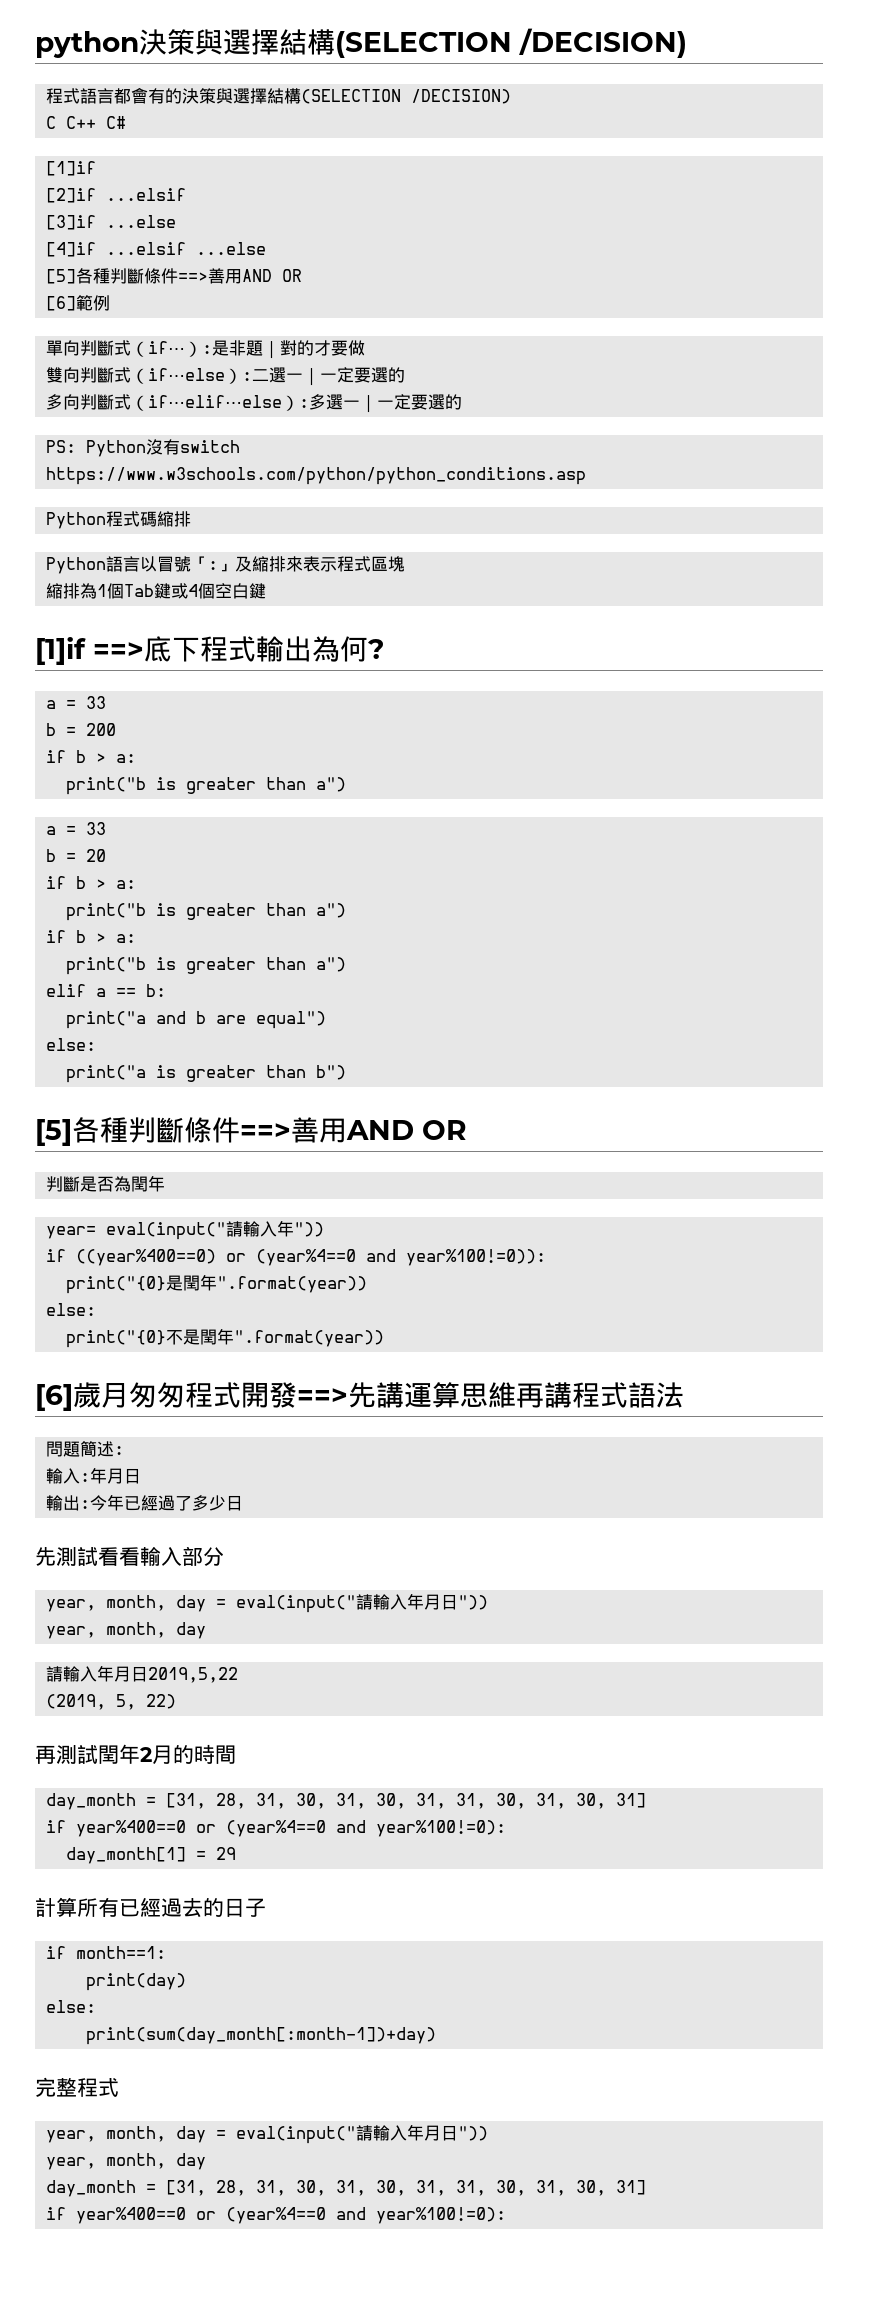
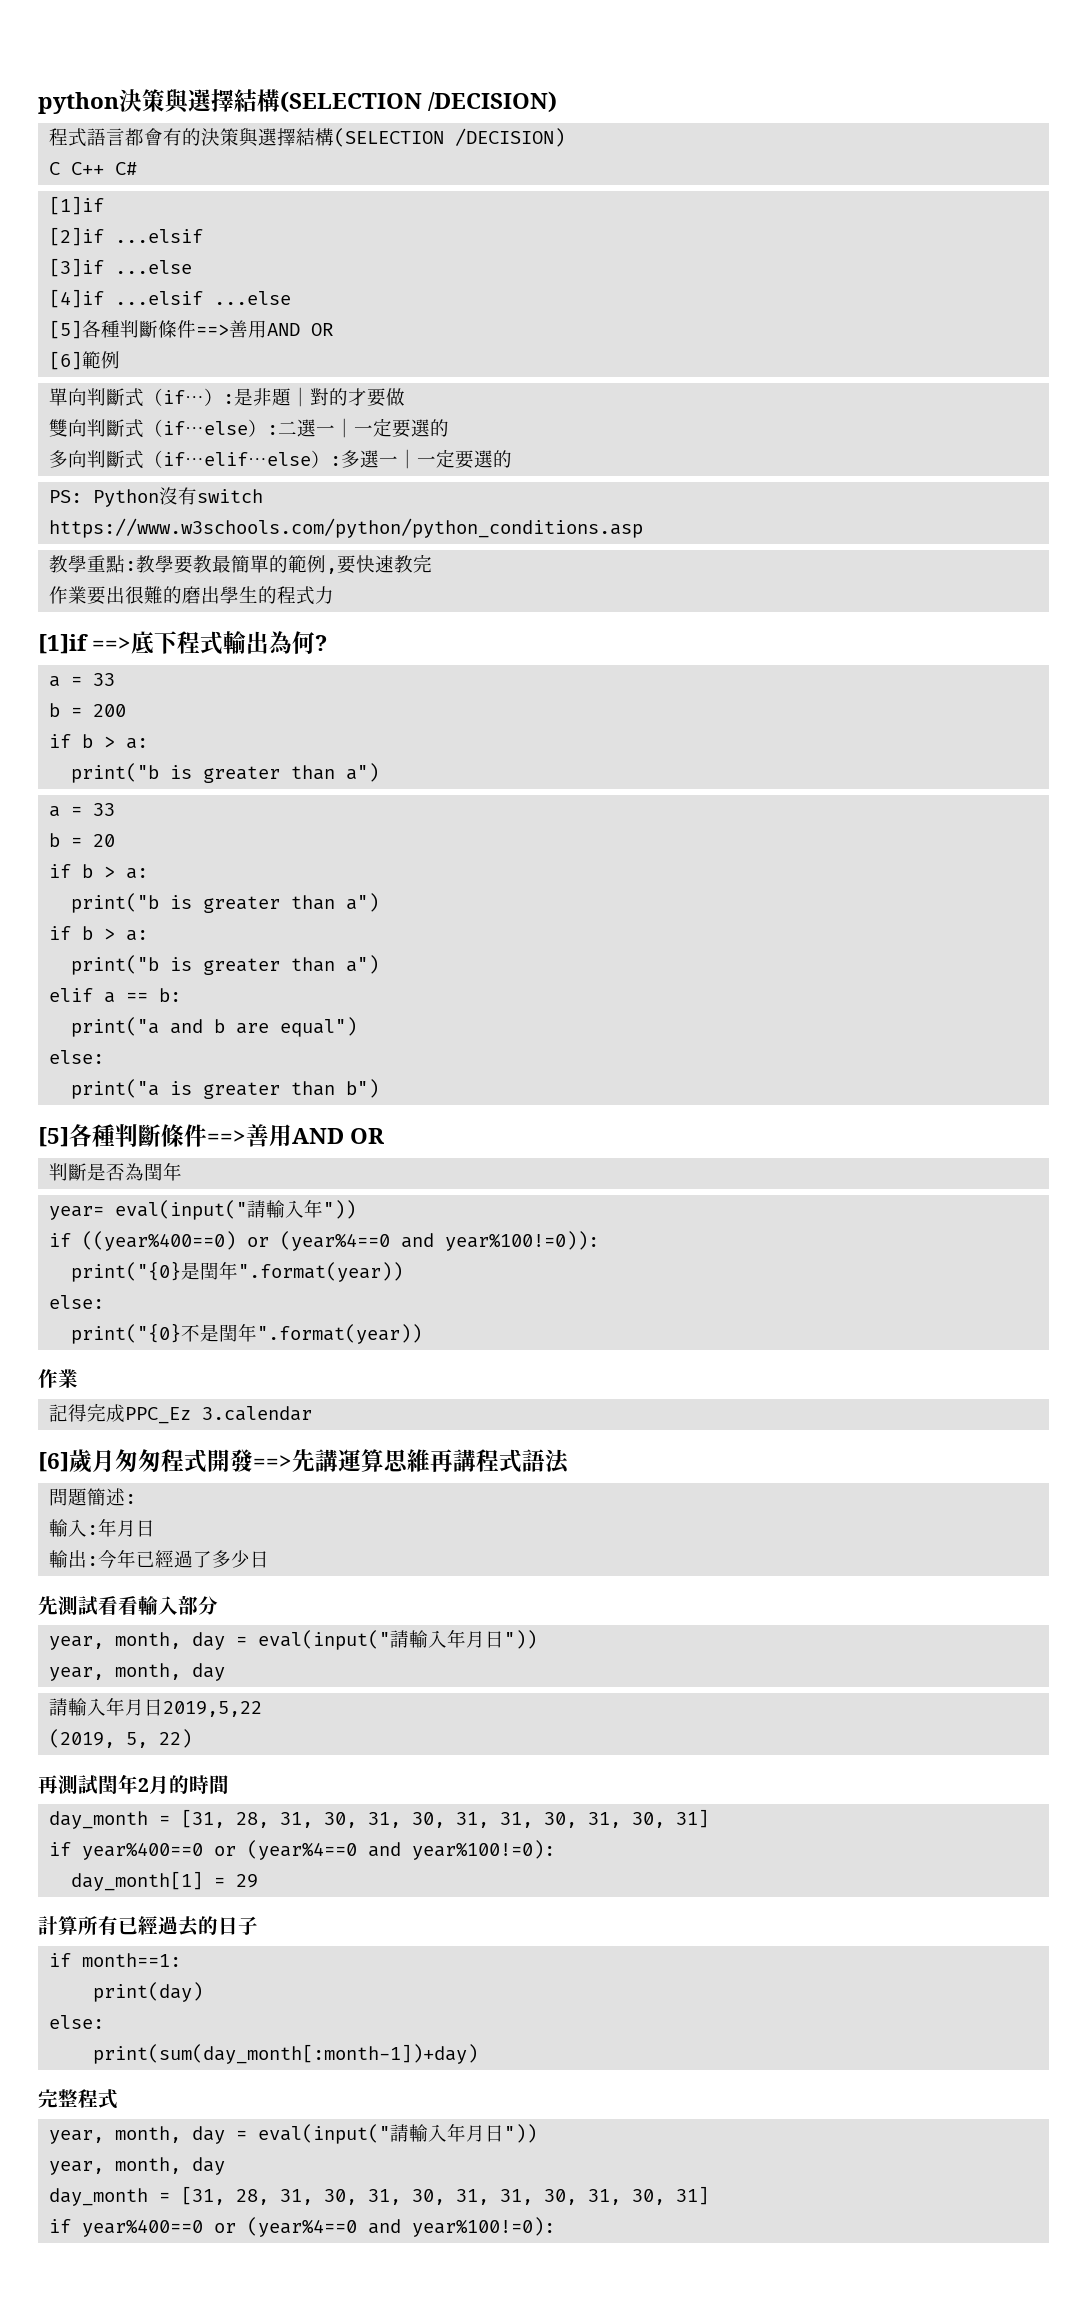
[45,511,191,529] [45,556,405,574] [45,583,266,599] Python程式碼縮排 // Python語言以冒號「:」及縮排來表示程式區塊 // 縮排為1個Tab鍵或4個空白鍵 -> [48,554,432,574] [48,586,334,605] 教學重點:教學要教最簡單的範例,要快速教完 // 作業要出很難的磨出學生的程式力
(384, 1338) none -> [38,1369,78,1388] [48,1403,312,1424] // 作業 // 記得完成PPC_Ez 3.calendar

